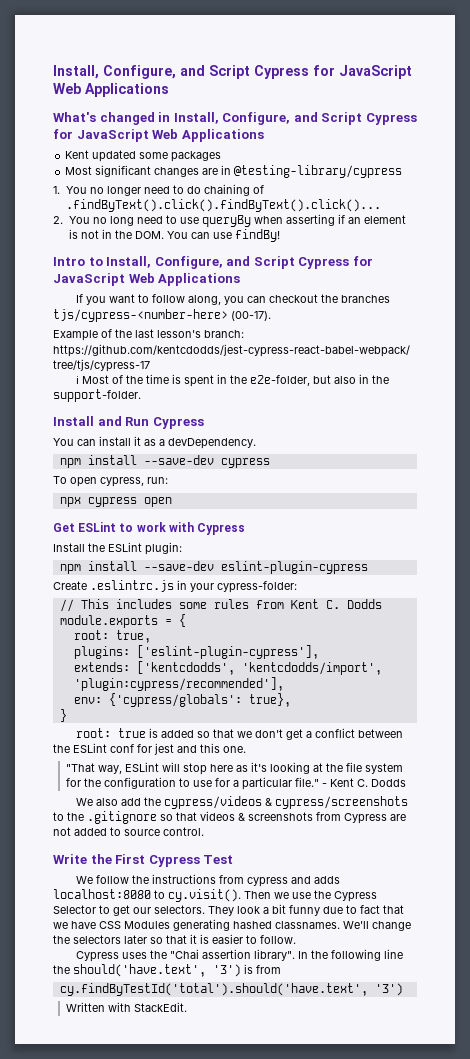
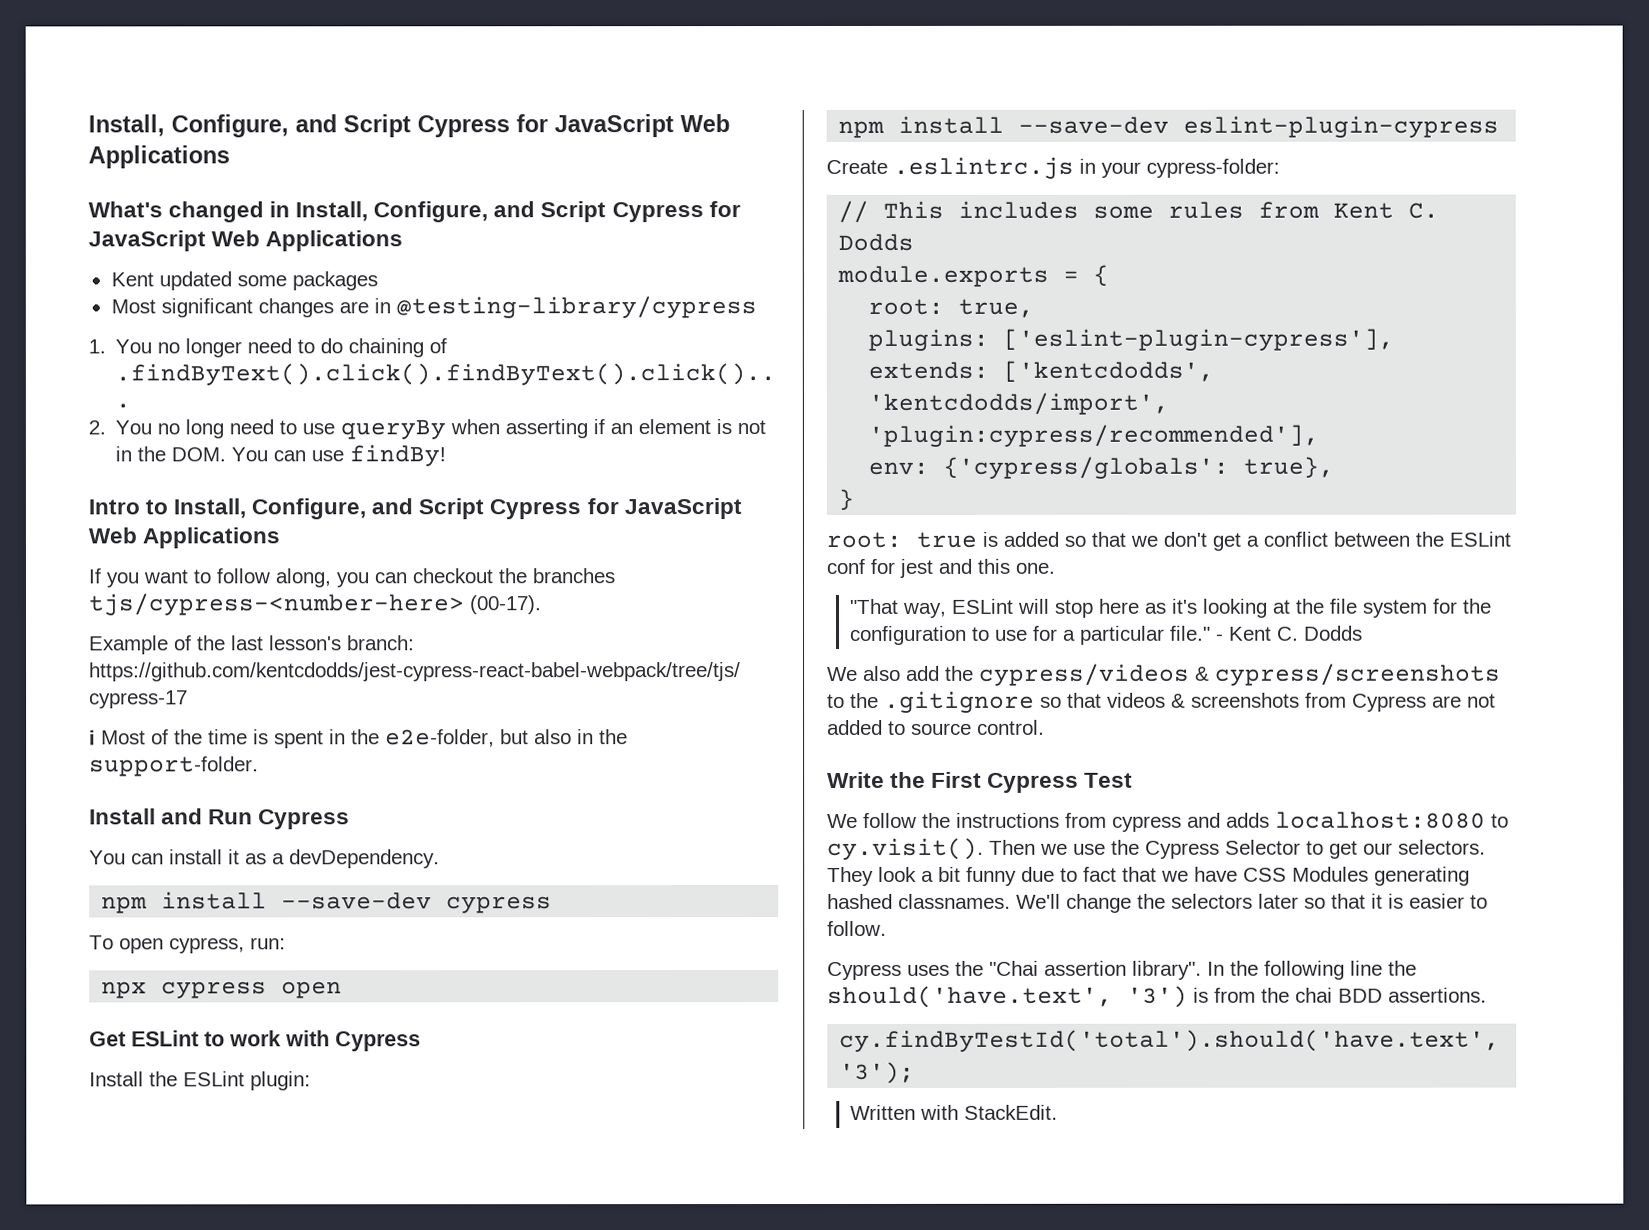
(281, 969) none -> [1261,987,1487,1003] the chai BDD assertions.
[374,983,403,996] '3') -> [839,1061,916,1084] '3');

